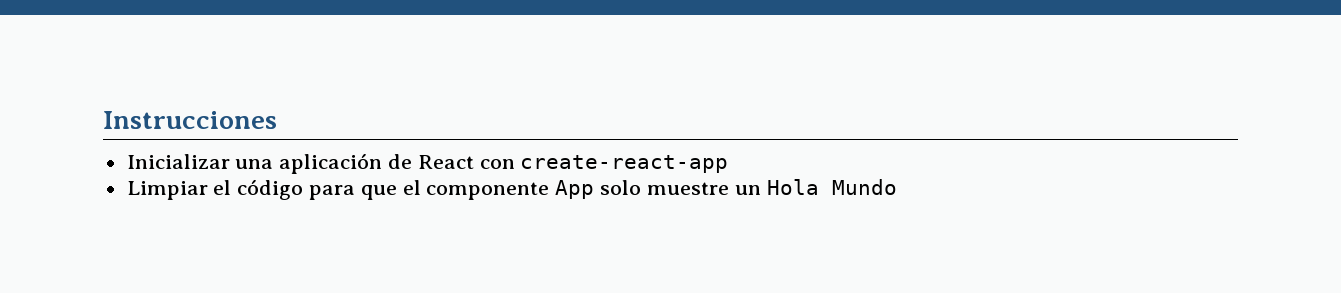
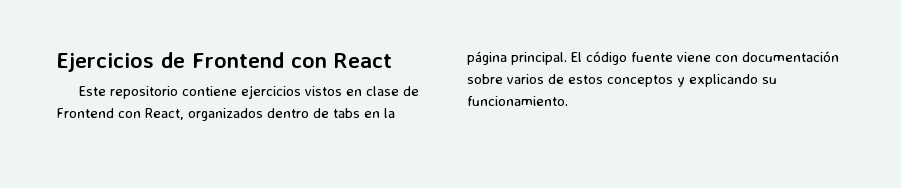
[103,111,277,129] [126,153,729,174] [126,179,897,200] Instrucciones // Inicializar una aplicación de React con create-react-app // Limpiar el código para que el componente App solo muestre un Hola Mundo -> [56,52,392,72] [79,85,420,99] [56,108,395,121] [467,51,839,65] [467,74,777,87] [467,96,568,106] Ejercicios de Frontend con React // Este repositorio contiene ejercicios vistos en clase de Frontend con React, organizados dentro de tabs en la página principal. El código fuente viene con documentación sobre varios de estos conceptos y explicando su funcionamiento.

